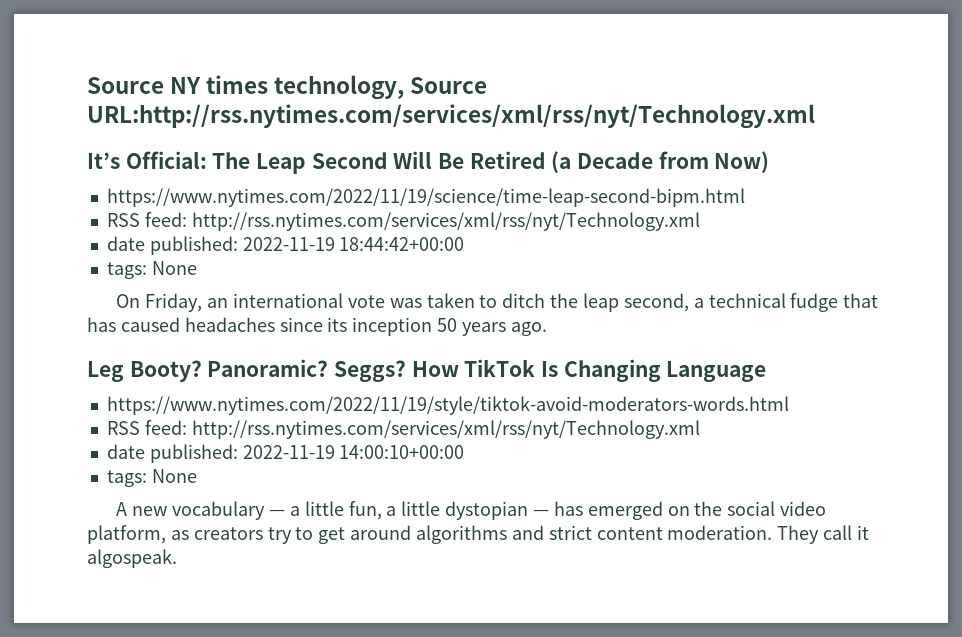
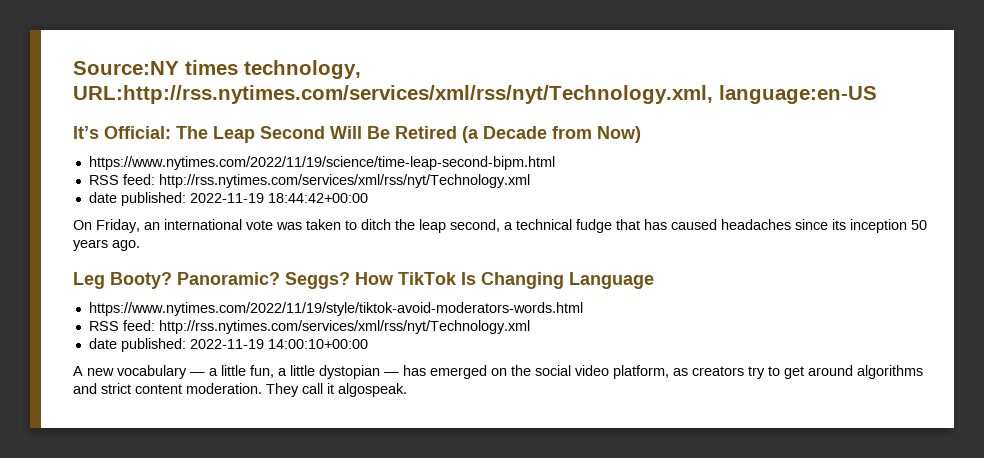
[87,75,488,100] [87,104,815,129] Source NY times technology, Source URL:http://rss.nytimes.com/services/xml/rss/nyt/Technology.xml -> [73,60,361,79] [73,85,877,104] Source:NY times technology, URL:http://rss.nytimes.com/services/xml/rss/nyt/Technology.xml, language:en-US
[106,261,197,279] // tags: None -> (368, 198) none
[106,469,197,487] // tags: None -> (368, 344) none

